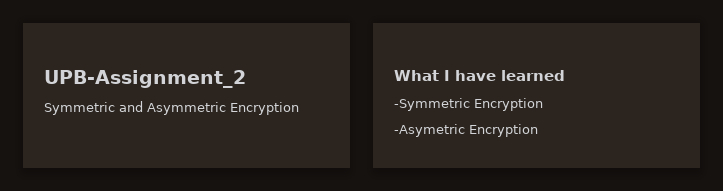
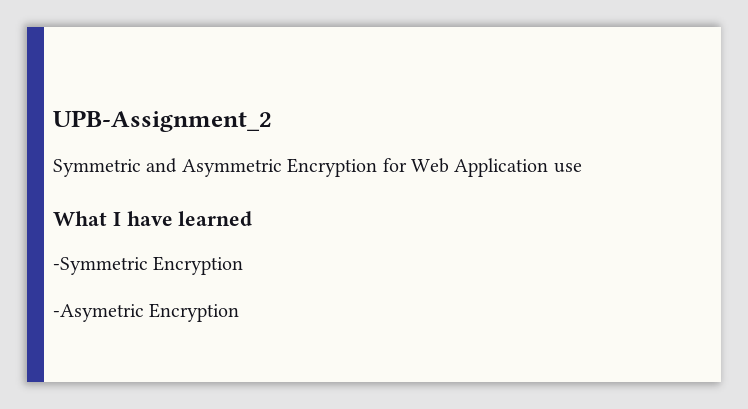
(299, 108) none -> [382,158,582,177] for Web Application use

